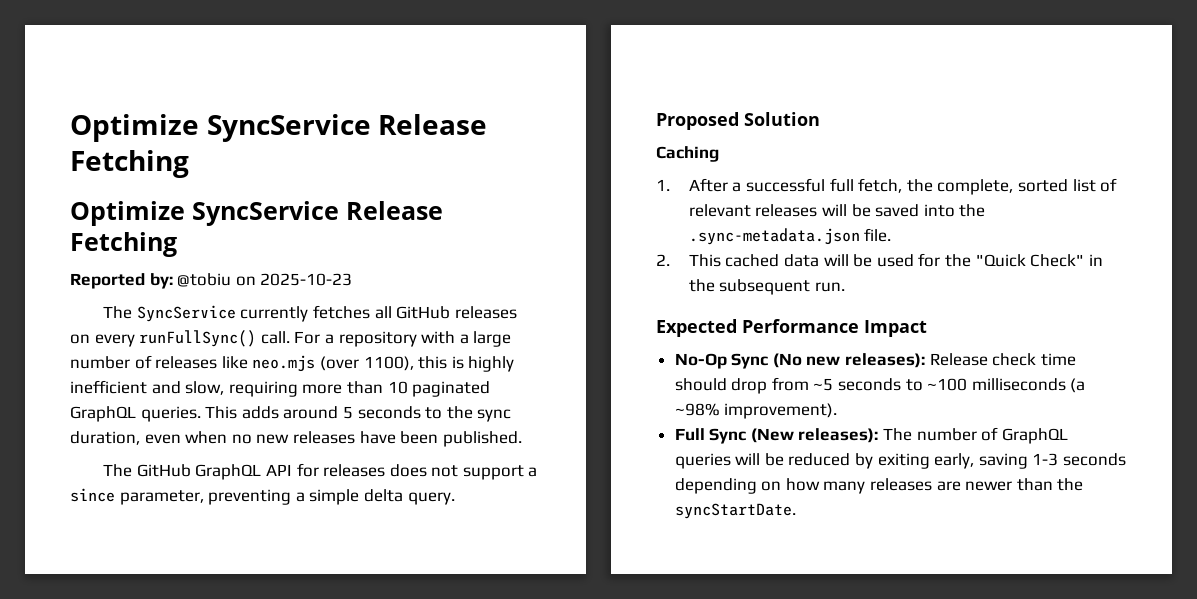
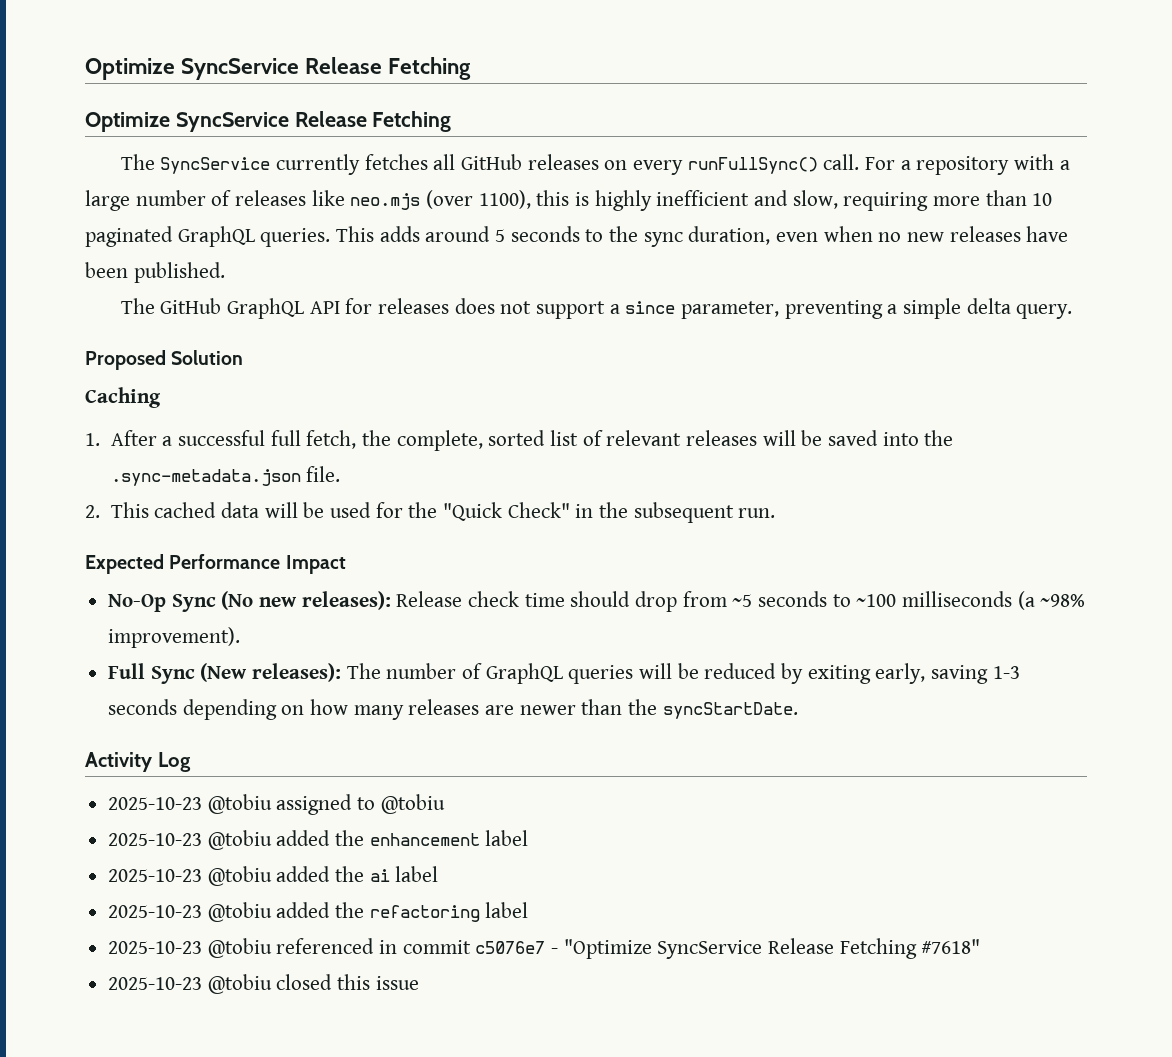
[70,273,353,289] // Reported by: @tobiu on 2025-10-23 -> (452, 121) none
(796, 511) none -> [85,752,191,772] [108,794,445,815] [108,830,529,850] [108,866,439,886] [108,902,529,922] [108,938,981,959] [108,974,419,994] // Activity Log // 2025-10-23 @tobiu assigned to @tobiu // 2025-10-23 @tobiu added the enhancement label // 2025-10-23 @tobiu added the ai label // 2025-10-23 @tobiu added the refactoring label // 2025-10-23 @tobiu referenced in commit c5076e7 - "Optimize SyncService Release Fetching #7618" // 2025-10-23 @tobiu closed this issue

